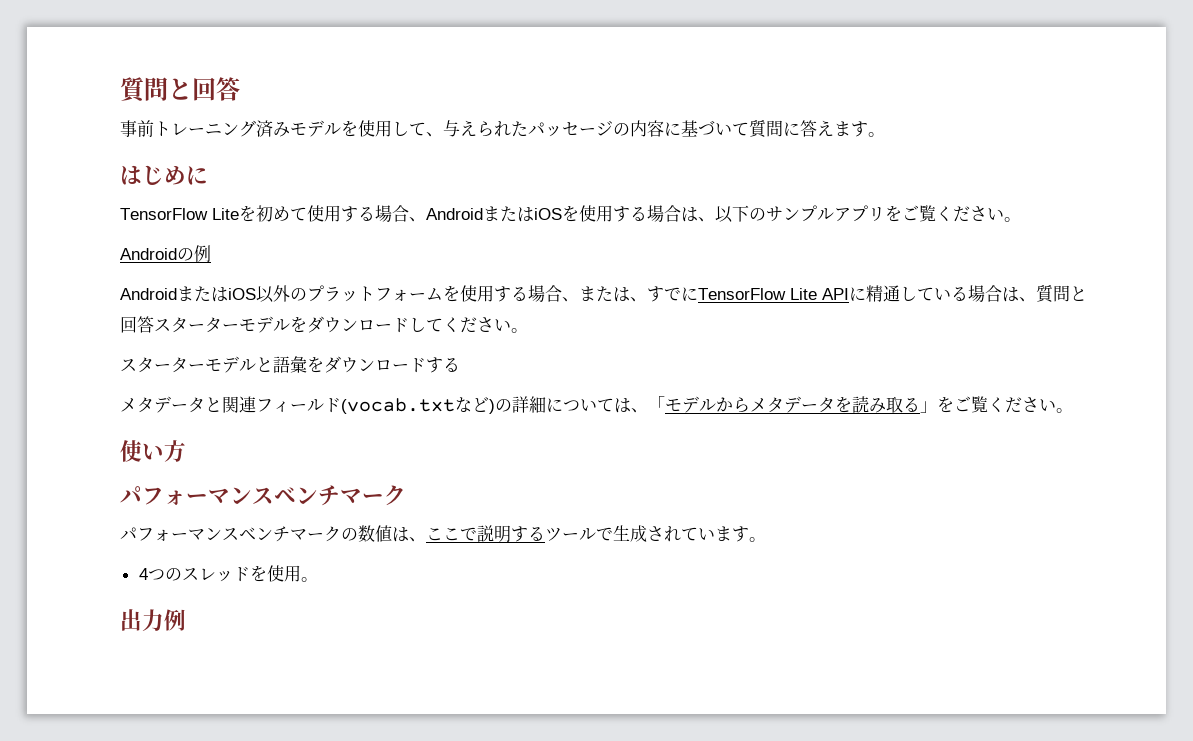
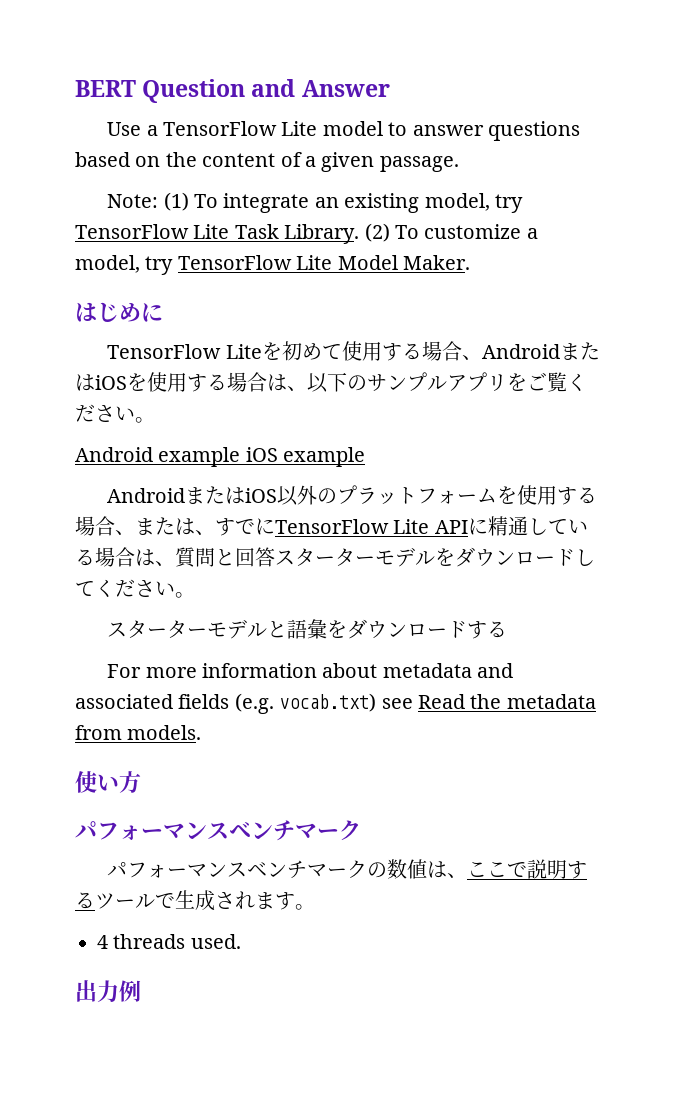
[120,77,240,103] [120,120,885,138] 質問と回答 // 事前トレーニング済みモデルを使用して、与えられたパッセージの内容に基づいて質問に答えます。 -> [75,79,390,103] [107,121,580,141] [75,152,459,172] [107,192,523,213] [75,223,538,244] [75,255,470,275] BERT Question and Answer // Use a TensorFlow Lite model to answer questions based on the content of a given passage. // Note: (1) To integrate an existing model, try TensorFlow Lite Task Library. (2) To customize a model, try TensorFlow Lite Model Maker.
[177,245,211,262] の例 -> [158,447,366,467] example iOS example
[120,396,1073,414] メタデータと関連フィールド(vocab.txtなど)の詳細については、「モデルからメタデータを読み取る」をご覧ください。 -> [107,663,514,678] [75,693,596,714] [75,725,202,740] For more information about metadata and associated fields (e.g. vocab.txt) see Read the metadata from models.
[681,527,715,541] てい -> (255, 900) none
[147,565,318,582] つのスレッドを使用。 -> [113,934,241,949] threads used.

